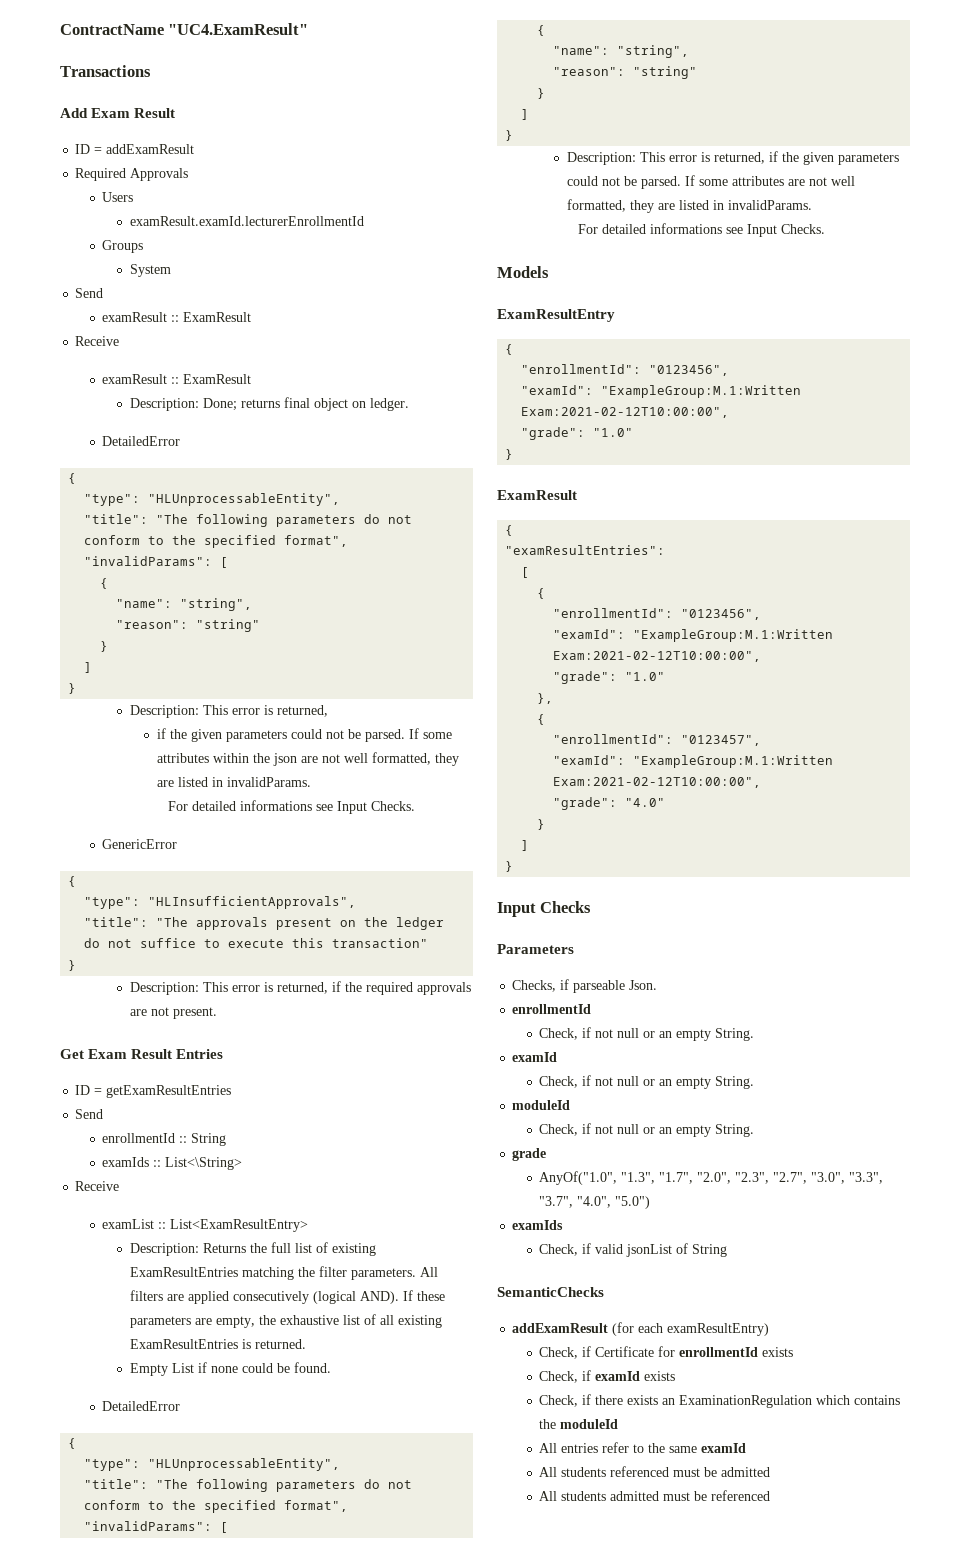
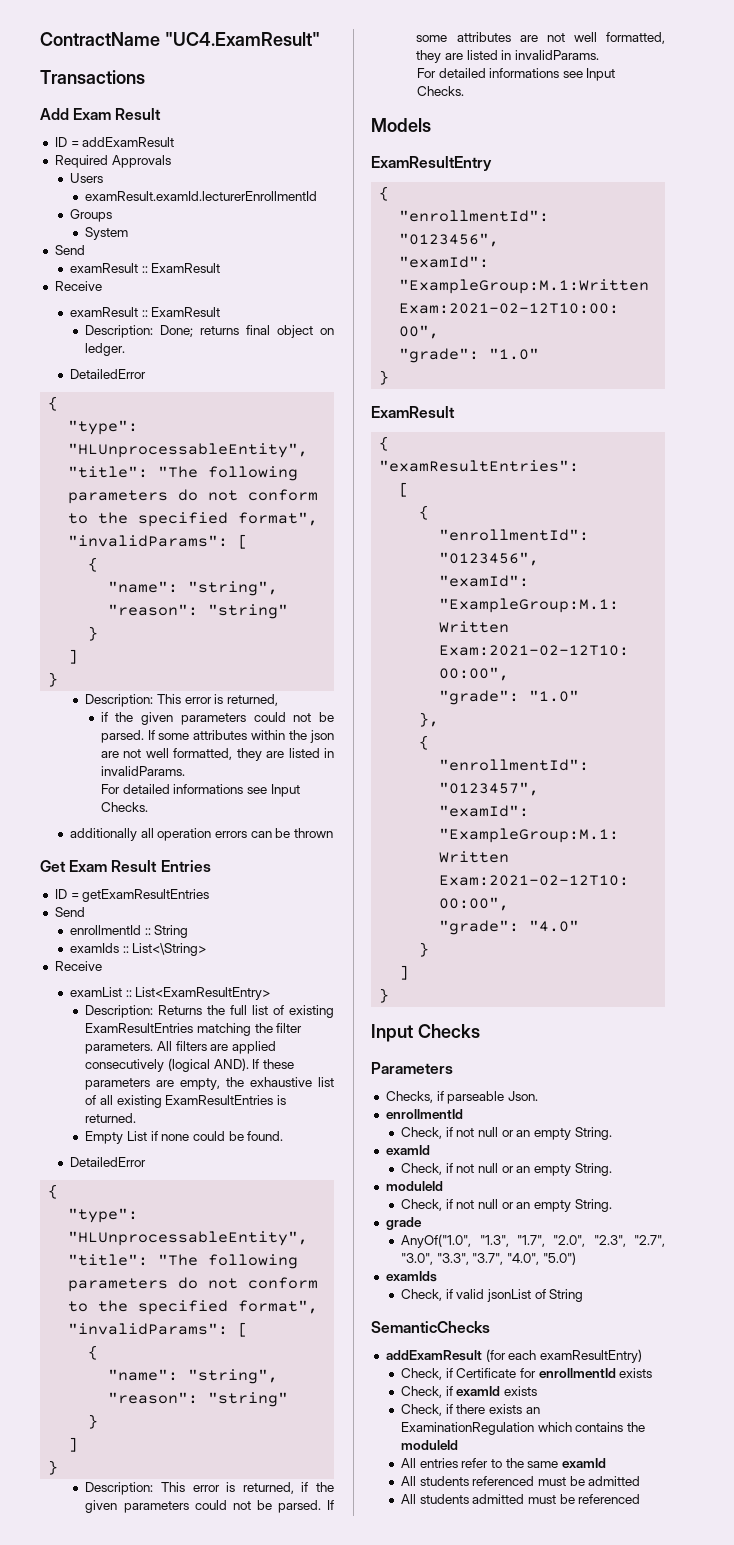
[102,839,178,849] [68,876,77,887] [84,896,357,909] [84,917,445,930] [84,938,429,948] [68,960,77,971] [129,981,471,995] [129,1007,217,1019] GenericError // { // "type": "HLInsufficientApprovals", // "title": "The approvals present on the ledger do not suffice to execute this transaction" // } // Description: This error is returned, if the required approvals are not present. -> [70,828,334,841] additionally all operation errors can be thrown

